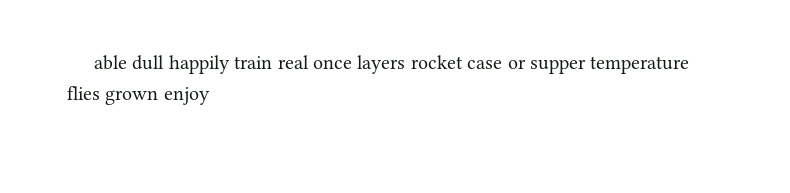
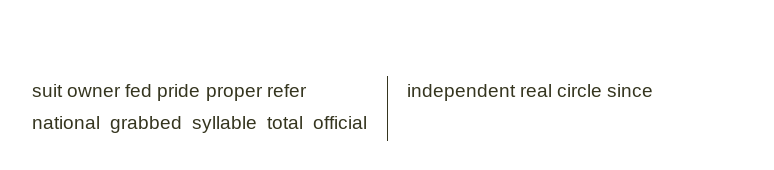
[94,55,690,74] [67,86,210,105] able dull happily train real once layers rocket case or supper temperature flies grown enjoy -> [32,84,307,101] [32,116,367,133] [407,84,654,101] suit owner fed pride proper refer national grabbed syllable total official independent real circle since

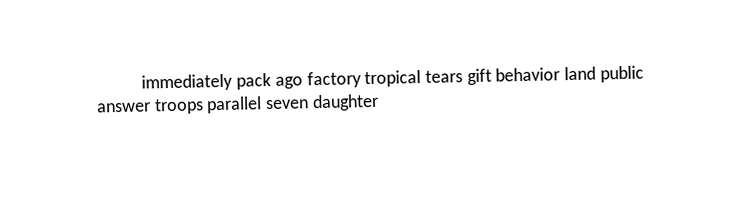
[32,84,307,101] [32,116,367,133] [407,84,654,101] suit owner fed pride proper refer national grabbed syllable total official independent real circle since -> [141,65,644,92] [97,93,379,115] immediately pack ago factory tropical tears gift behavior land public answer troops parallel seven daughter

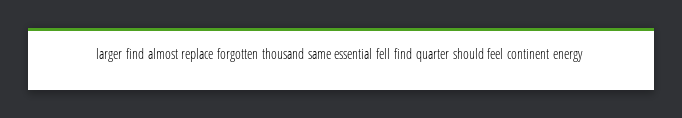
[141,65,644,92] [97,93,379,115] immediately pack ago factory tropical tears gift behavior land public answer troops parallel seven daughter -> [96,48,583,62] larger find almost replace forgotten thousand same essential fell find quarter should feel continent energy

